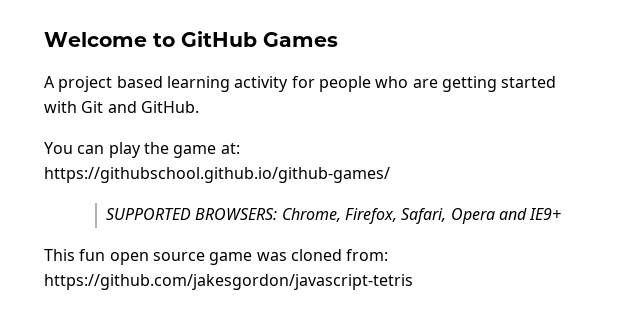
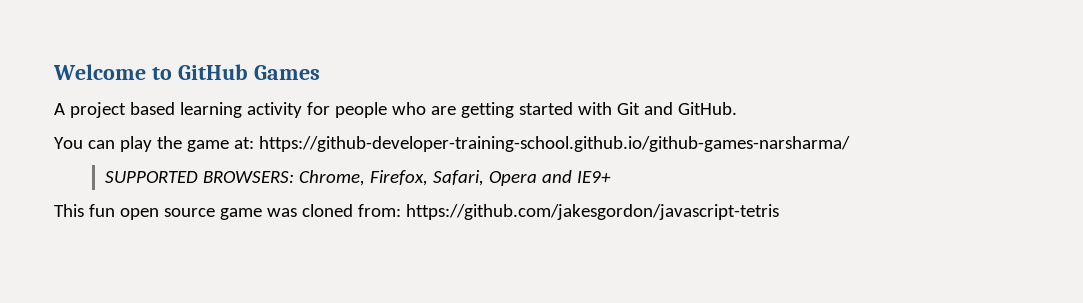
[44,167,390,183] https://githubschool.github.io/github-games/ -> [258,136,850,152] https://github-developer-training-school.github.io/github-games-narsharma/

